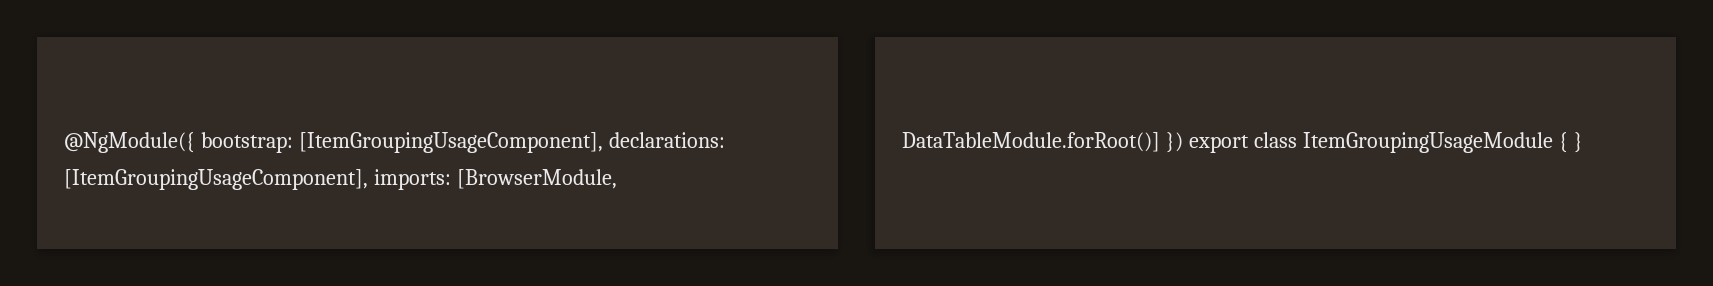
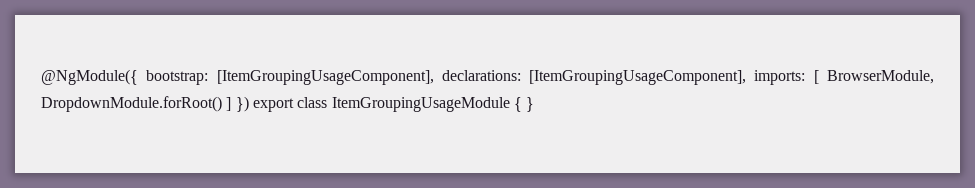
[456,169,617,189] [902,132,1160,152] [BrowserModule, DataTableModule.forRoot()] -> [813,70,935,84] [41,96,232,112] [ BrowserModule, DropdownModule.forRoot() ]

